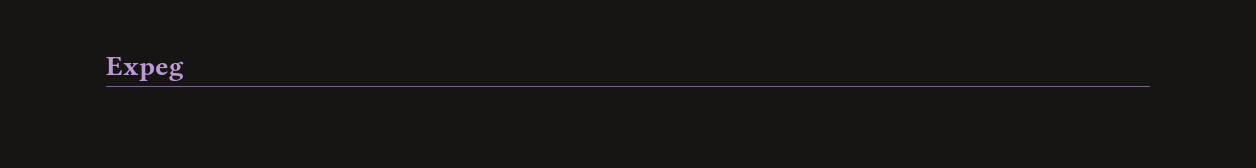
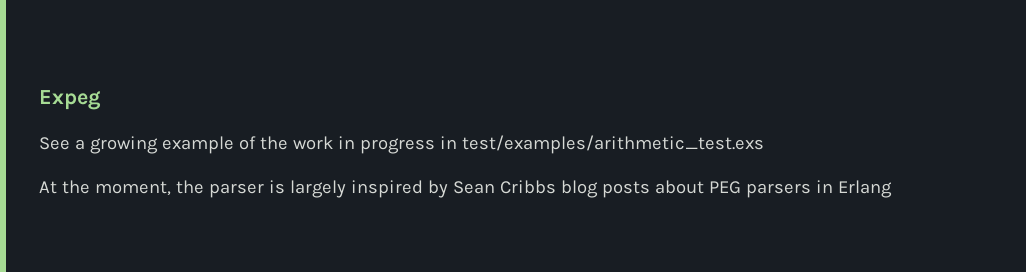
(184, 68) none -> [39,135,764,154] [39,180,892,198] // See a growing example of the work in progress in test/examples/arithmetic_test.exs // At the moment, the parser is largely inspired by Sean Cribbs blog posts about PEG parsers in Erlang

